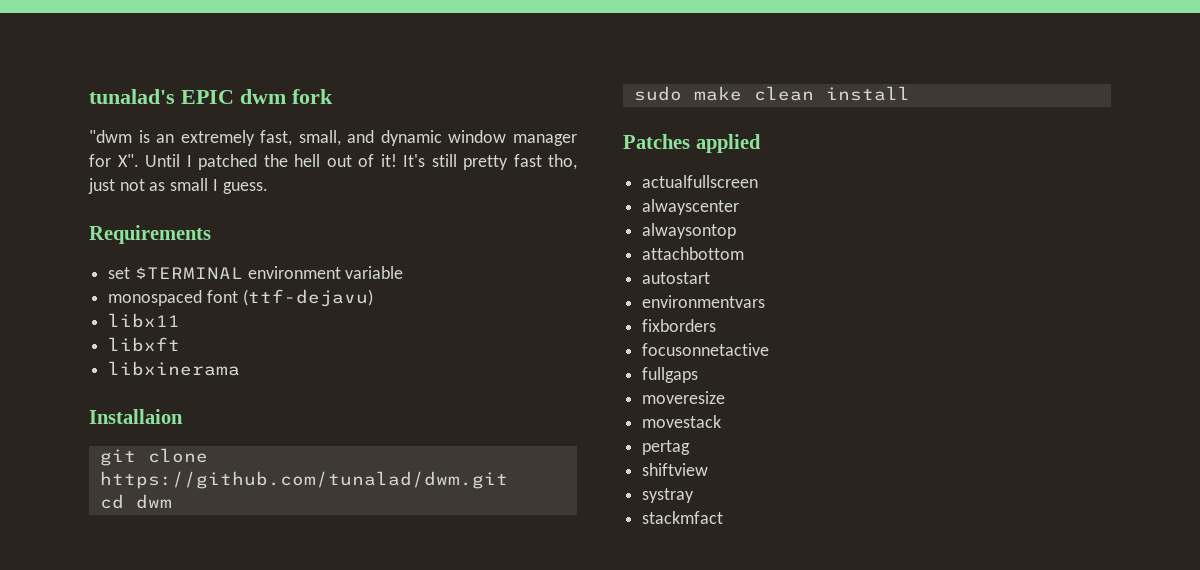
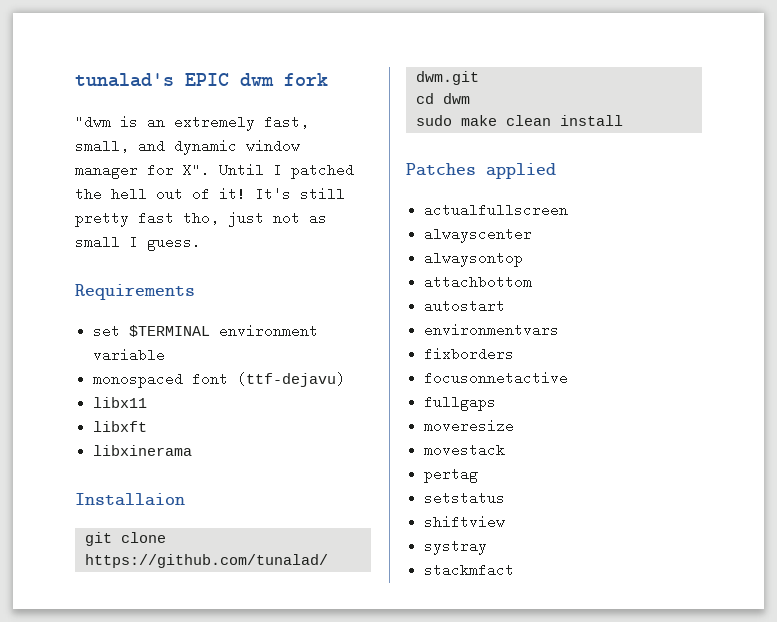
(691, 447) none -> [424,491,506,505] // setstatus

